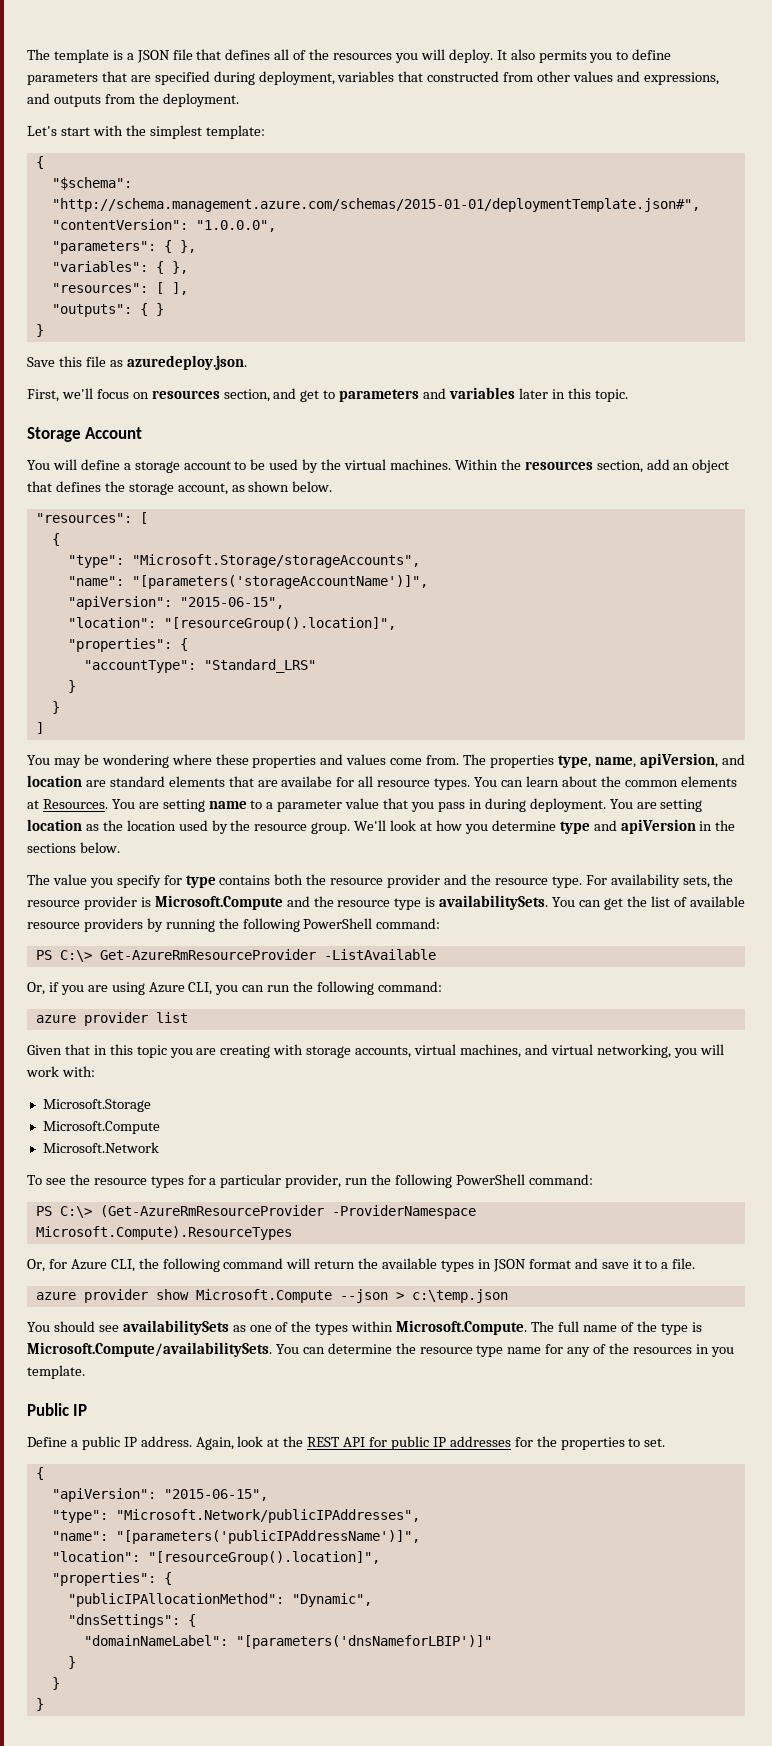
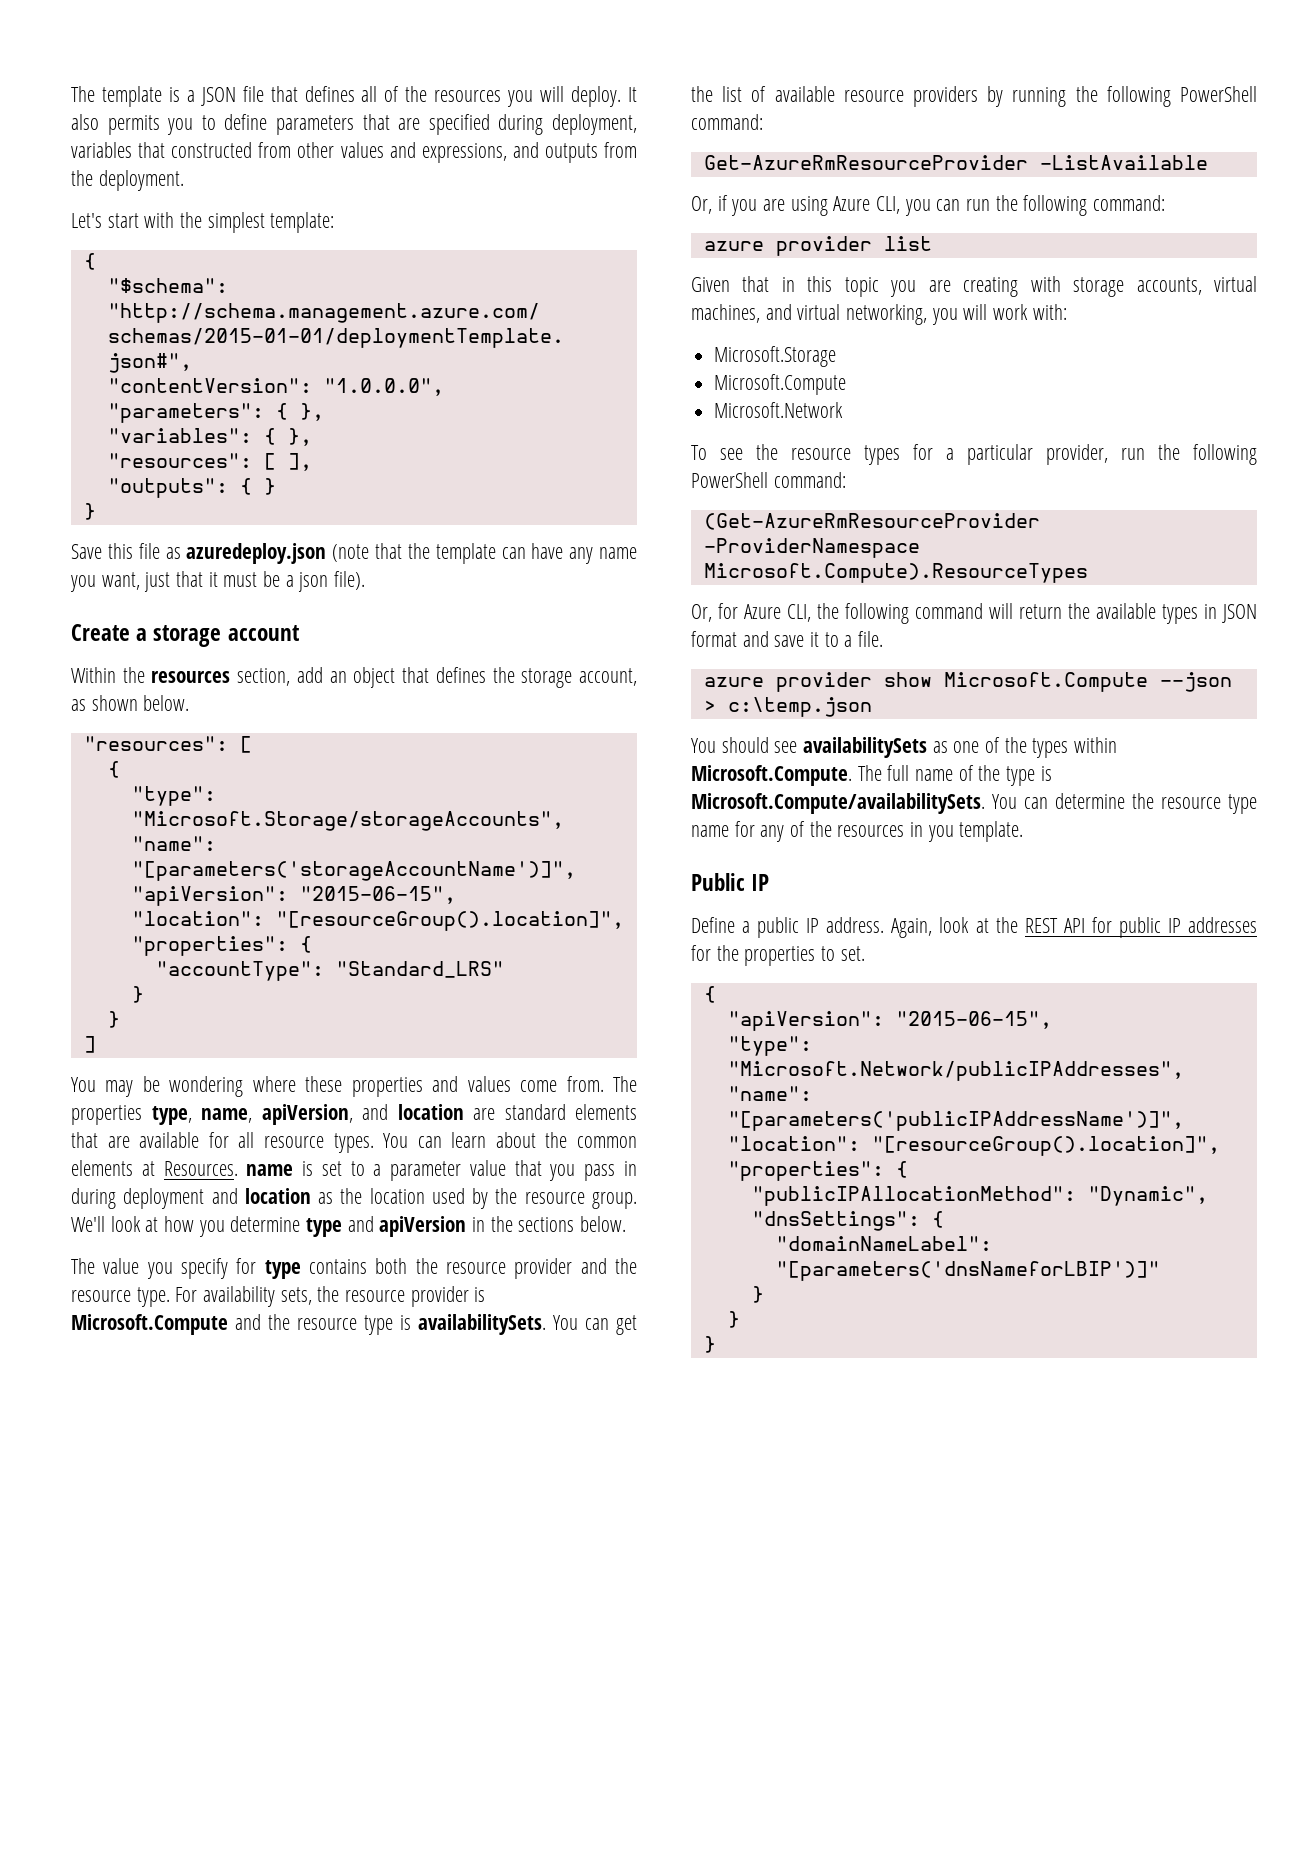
[126,355,247,370] [27,387,628,402] [27,427,143,442] [27,459,451,473] azuredeploy.json. // First, we'll focus on resources section, and get to parameters and variables later in this topic. // Storage Account // You will define a storage account to be used by the virtual machines. -> [186,543,637,564] [70,571,366,592] [71,624,299,647] azuredeploy.json (note that the template can have any name you want, just that it must be a json file). // Create a storage account //
[281,776,333,787] availabe -> [139,1132,200,1148] available
[111,799,247,812] You are setting name -> [246,1161,342,1176] name is set
[529,798,703,812] deployment. You are setting -> [123,1188,238,1209] deployment and
[35,950,92,962] PS C:\> -> (763, 122) none
[35,1206,92,1218] PS C:\> -> (846, 480) none

